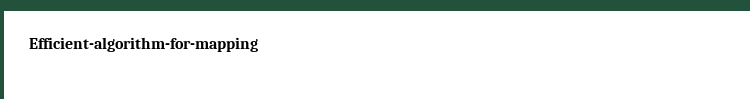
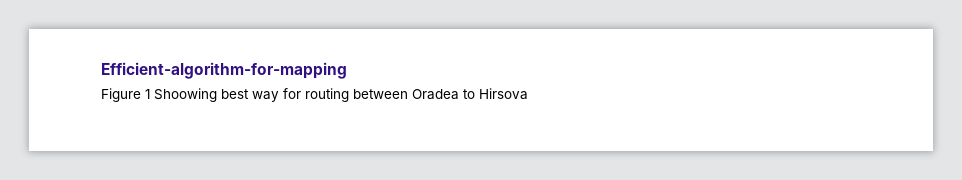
(258, 44) none -> [101,88,528,102] // Figure 1 Shoowing best way for routing between Oradea to Hirsova

